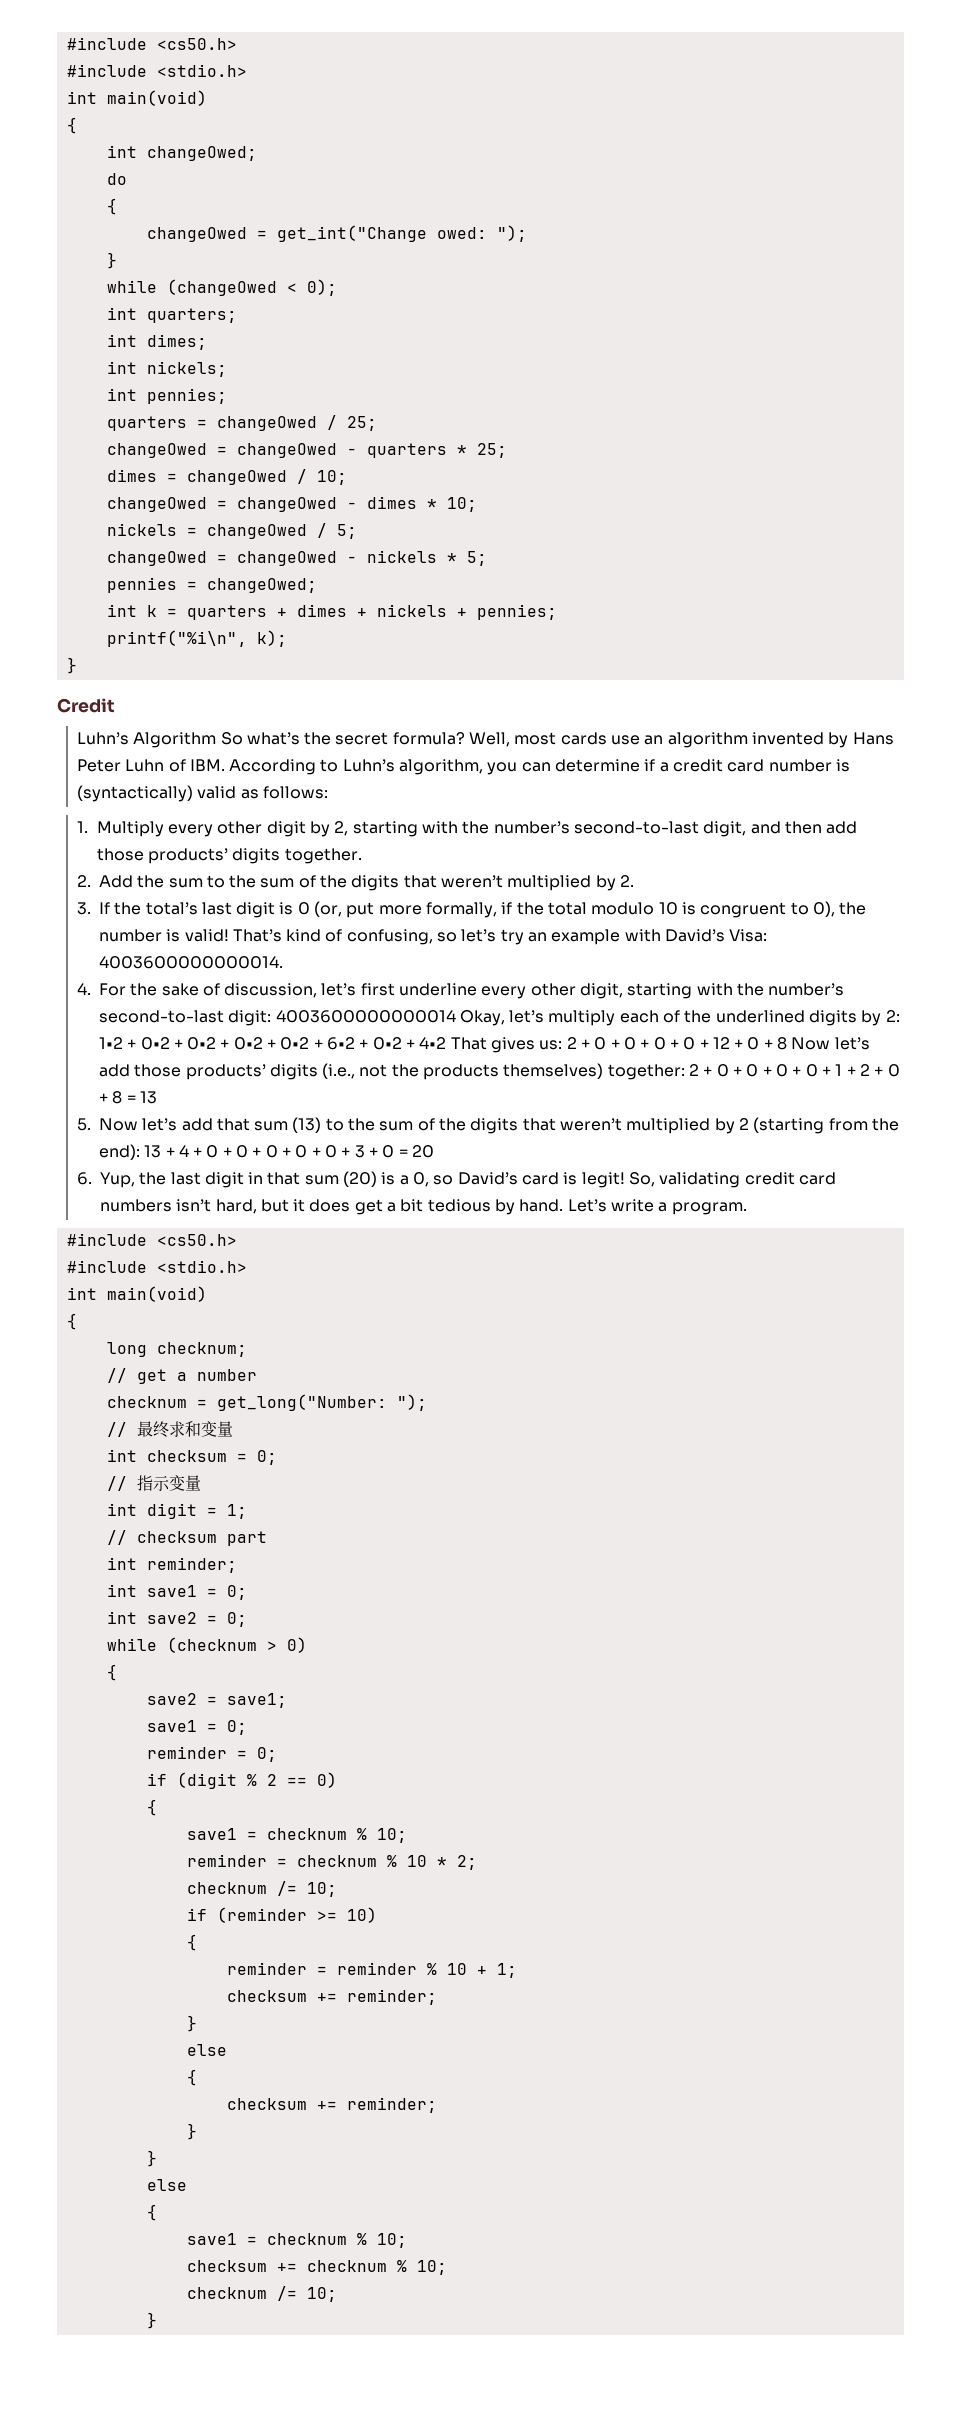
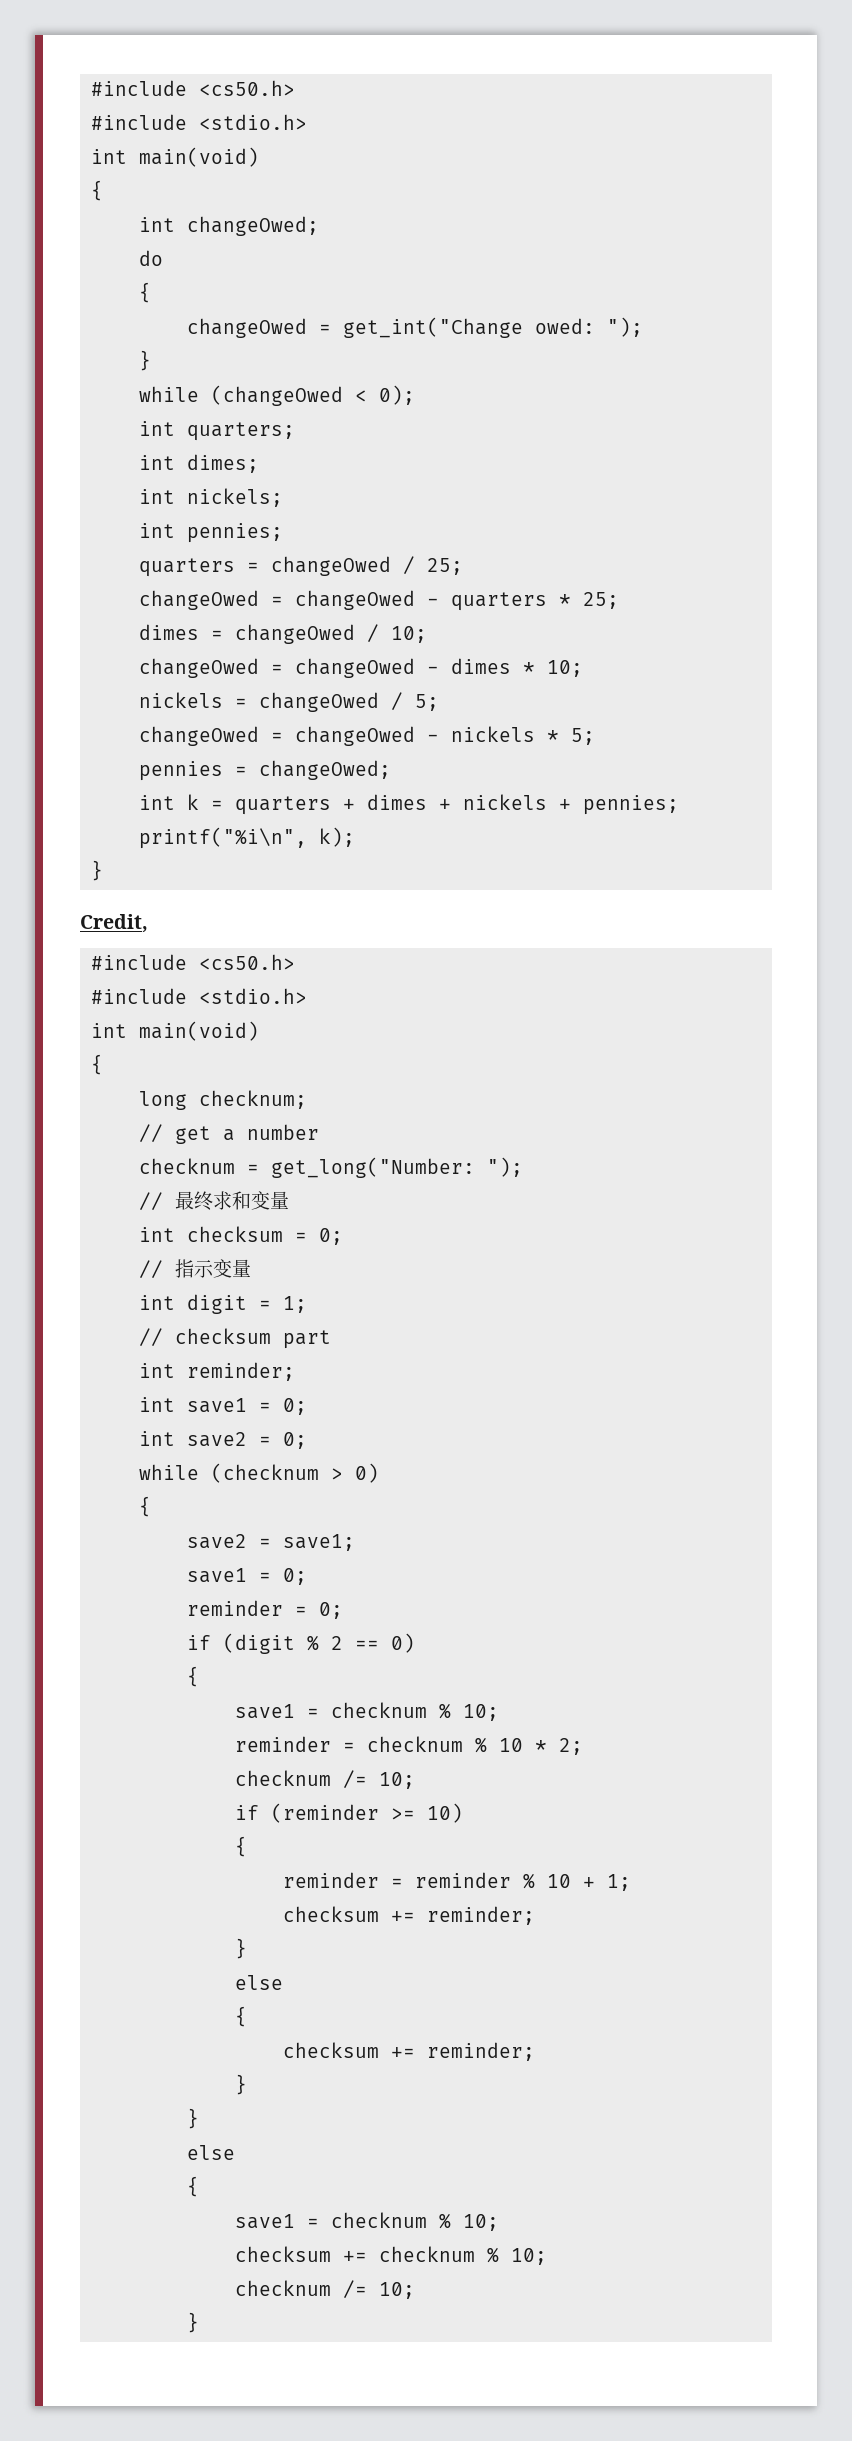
[57,698,115,713] [76,732,894,748] [76,759,851,775] [76,785,328,802] [76,821,858,837] [96,848,362,864] [76,875,635,891] [76,901,867,918] [98,929,768,945] [98,956,283,969] [76,983,845,999] [98,1010,900,1026] [98,1037,870,1053] [98,1063,900,1080] [98,1091,157,1104] [76,1117,899,1134] [98,1144,434,1160] [76,1171,836,1188] [99,1199,747,1215] Credit // Luhn’s Algorithm So what’s the secret formula? Well, most cards use an algorithm invented by Hans Peter Luhn of IBM. According to Luhn’s algorithm, you can determine if a credit card number is (syntactically) valid as follows: // 1. Multiply every other digit by 2, starting with the number’s second-to-last digit, and then add those products’ digits together. // 2. Add the sum to the sum of the digits that weren’t multiplied by 2. // 3. If the total’s last digit is 0 (or, put more formally, if the total modulo 10 is congruent to 0), the number is valid! That’s kind of confusing, so let’s try an example with David’s Visa: 4003600000000014. // 4. For the sake of discussion, let’s first underline every other digit, starting with the number’s second-to-last digit: 4003600000000014 Okay, let’s multiply each of the underlined digits by 2: 1•2 + 0•2 + 0•2 + 0•2 + 0•2 + 6•2 + 0•2 + 4•2 That gives us: 2 + 0 + 0 + 0 + 0 + 12 + 0 + 8 Now let’s add those products’ digits (i.e., not the products themselves) together: 2 + 0 + 0 + 0 + 0 + 1 + 2 + 0 + 8 = 13 // 5. Now let’s add that sum (13) to the sum of the digits that weren’t multiplied by 2 (starting from the end): 13 + 4 + 0 + 0 + 0 + 0 + 0 + 3 + 0 = 20 // 6. Yup, the last digit in that sum (20) is a 0, so David’s card is legit! So, validating credit card numbers isn’t hard, but it does get a bit tedious by hand. Let’s write a program. -> [80,914,148,933] Credit,

